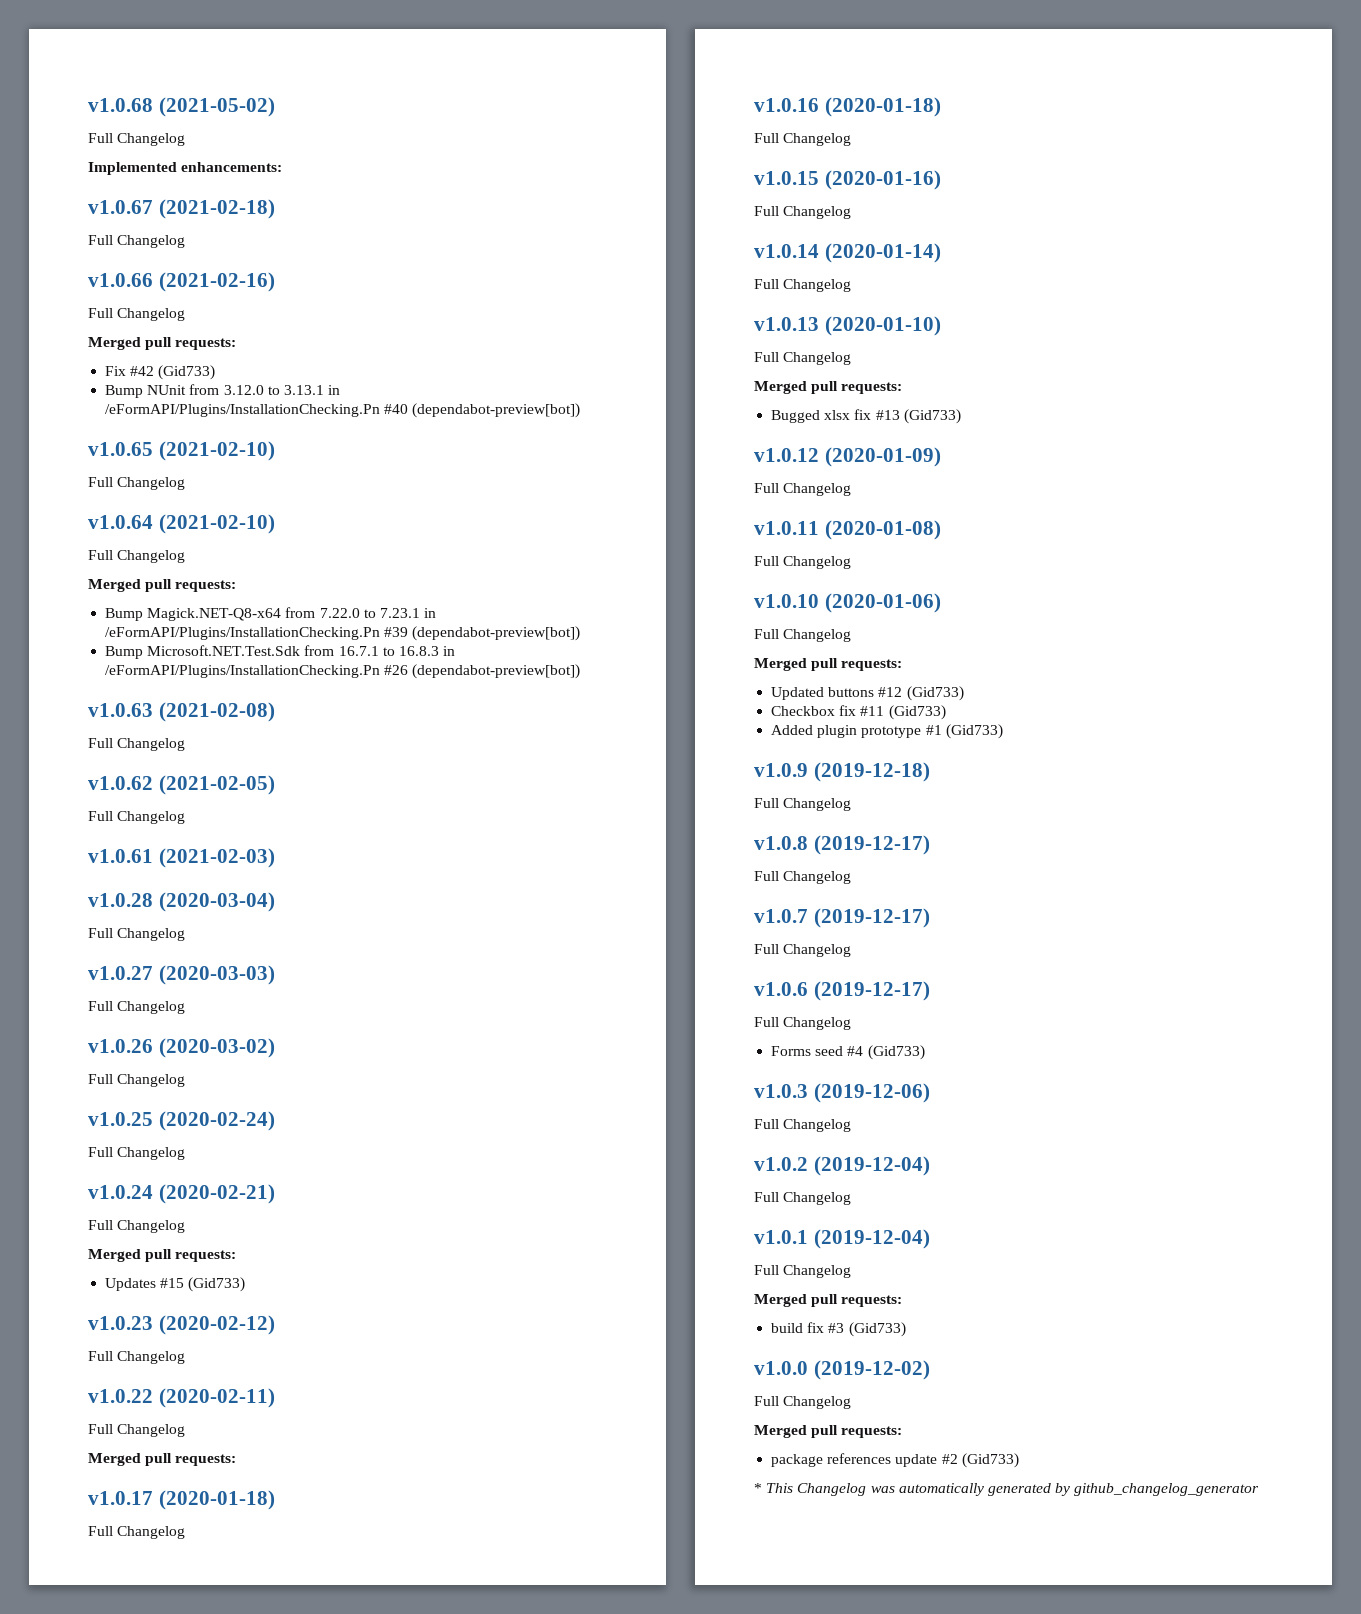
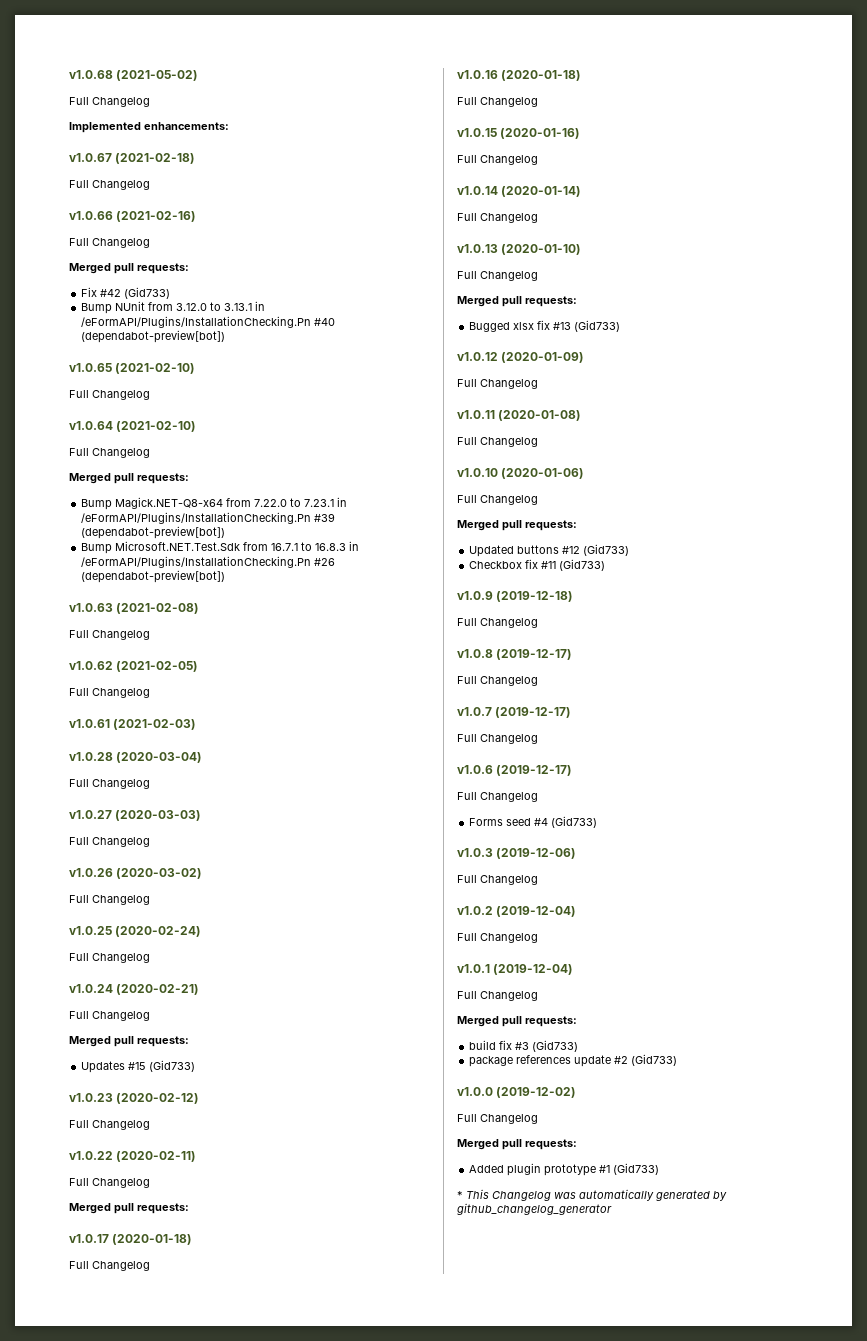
[771,724,1003,739] // Added plugin prototype #1 (Gid733) -> (606, 565) none
(906, 1329) none -> [469,1054,678,1067] // package references update #2 (Gid733)
[771,1453,958,1467] package references update #2 -> [469,1163,611,1176] Added plugin prototype #1

